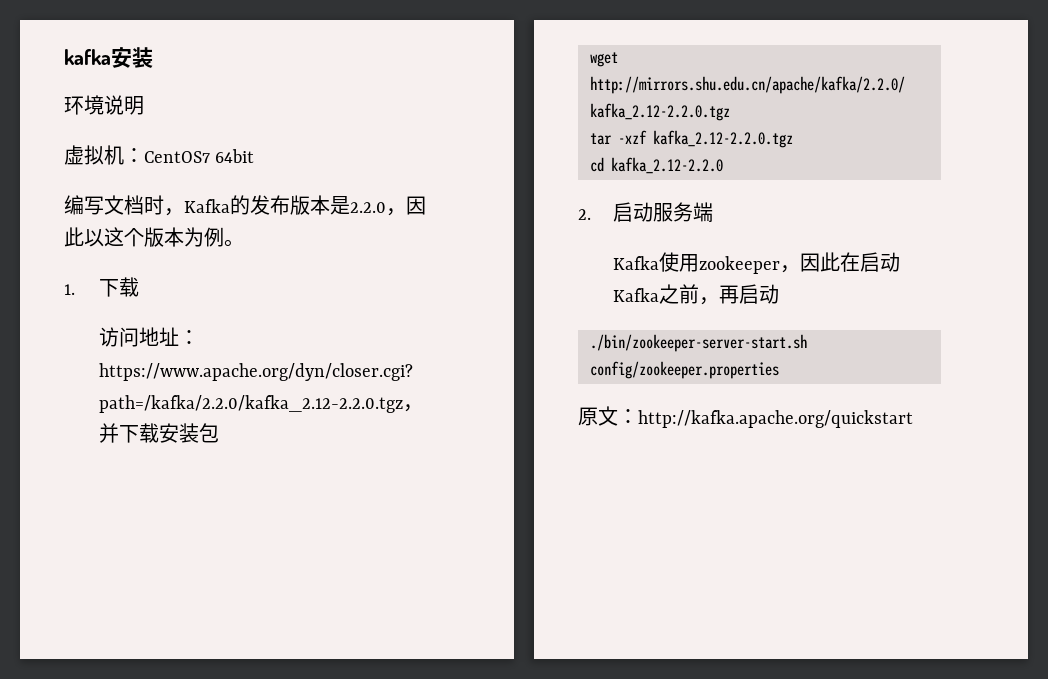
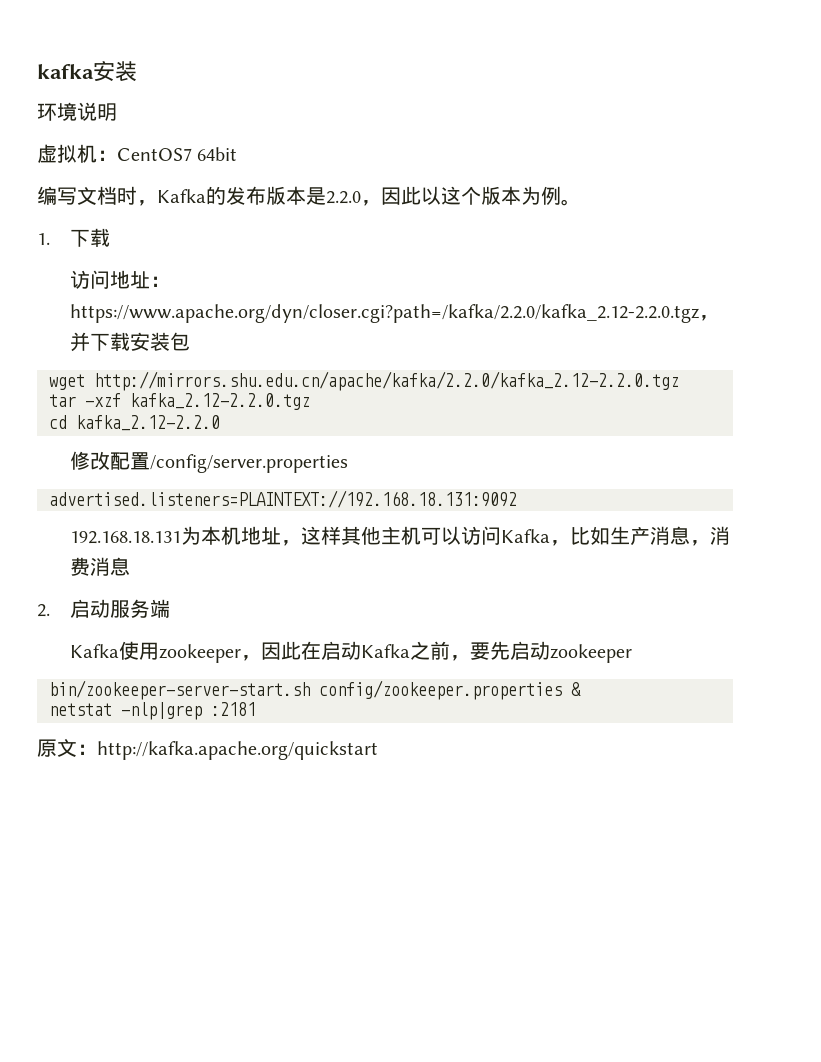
(723, 165) none -> [69,451,348,473] [49,490,517,508] [69,526,730,546] [69,557,130,576] // 修改配置/config/server.properties // advertised.listeners=PLAINTEXT://192.168.18.131:9092 // 192.168.18.131为本机地址，这样其他主机可以访问Kafka，比如生产消息，消费消息
[719,284,780,304] [590,334,807,352] 再启动 // ./bin/zookeeper-server-start.sh -> [469,641,632,663] [49,680,310,700] 要先启动zookeeper // bin/zookeeper-server-start.sh
(779, 370) none -> [571,682,581,696] [49,702,256,720] & // netstat -nlp|grep :2181

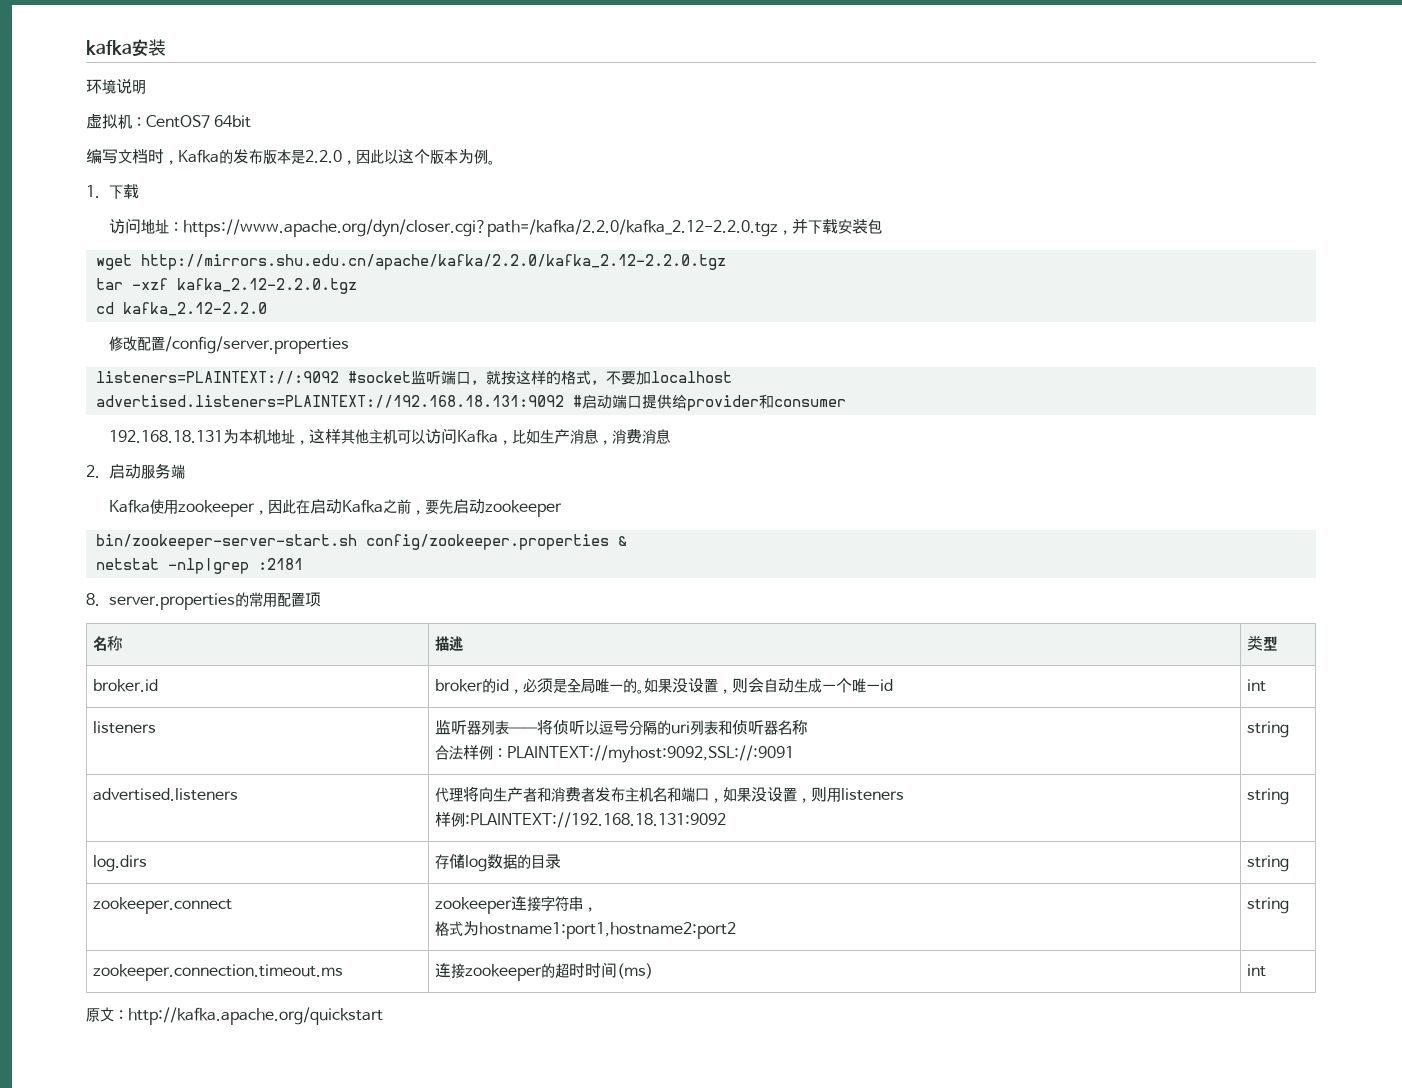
[49,490,517,508] advertised.listeners=PLAINTEXT://192.168.18.131:9092 -> [95,370,732,385] [95,394,846,411] listeners=PLAINTEXT://:9092 #socket监听端口，就按这样的格式，不要加localhost // advertised.listeners=PLAINTEXT://192.168.18.131:9092 #启动端口提供给provider和consumer
(256, 709) none -> [86,592,321,610] [93,636,124,651] [435,636,464,651] [1247,635,1278,651] [93,679,159,692] [435,677,894,694] [1247,679,1267,692] [93,721,157,734] [435,719,809,736] [435,745,795,763] [1247,721,1290,738] [93,788,239,801] [435,786,905,803] [435,812,727,828] [1247,788,1290,805] [93,855,148,872] [435,854,562,872] [1247,855,1290,872] [93,897,233,914] [435,896,598,914] [435,921,737,939] [1247,897,1290,914] [93,964,344,981] [435,962,654,981] [1247,964,1267,977] // 8. server.properties的常用配置项 // 名称 | 描述 | 类型 // broker.id | broker的id，必须是全局唯一的。如果没设置，则会自动生成一个唯一id | int // listeners | 监听器列表——将侦听以逗号分隔的uri列表和侦听器名称 // 合法样例：PLAINTEXT://myhost:9092,SSL://:9091 | string // advertised.listeners | 代理将向生产者和消费者发布主机名和端口，如果没设置，则用listeners // 样例:PLAINTEXT://192.168.18.131:9092 | string // log.dirs | 存储log数据的目录 | string // zookeeper.connect | zookeeper连接字符串， // 格式为hostname1:port1,hostname2:port2 | string // zookeeper.connection.timeout.ms | 连接zookeeper的超时时间(ms) | int

